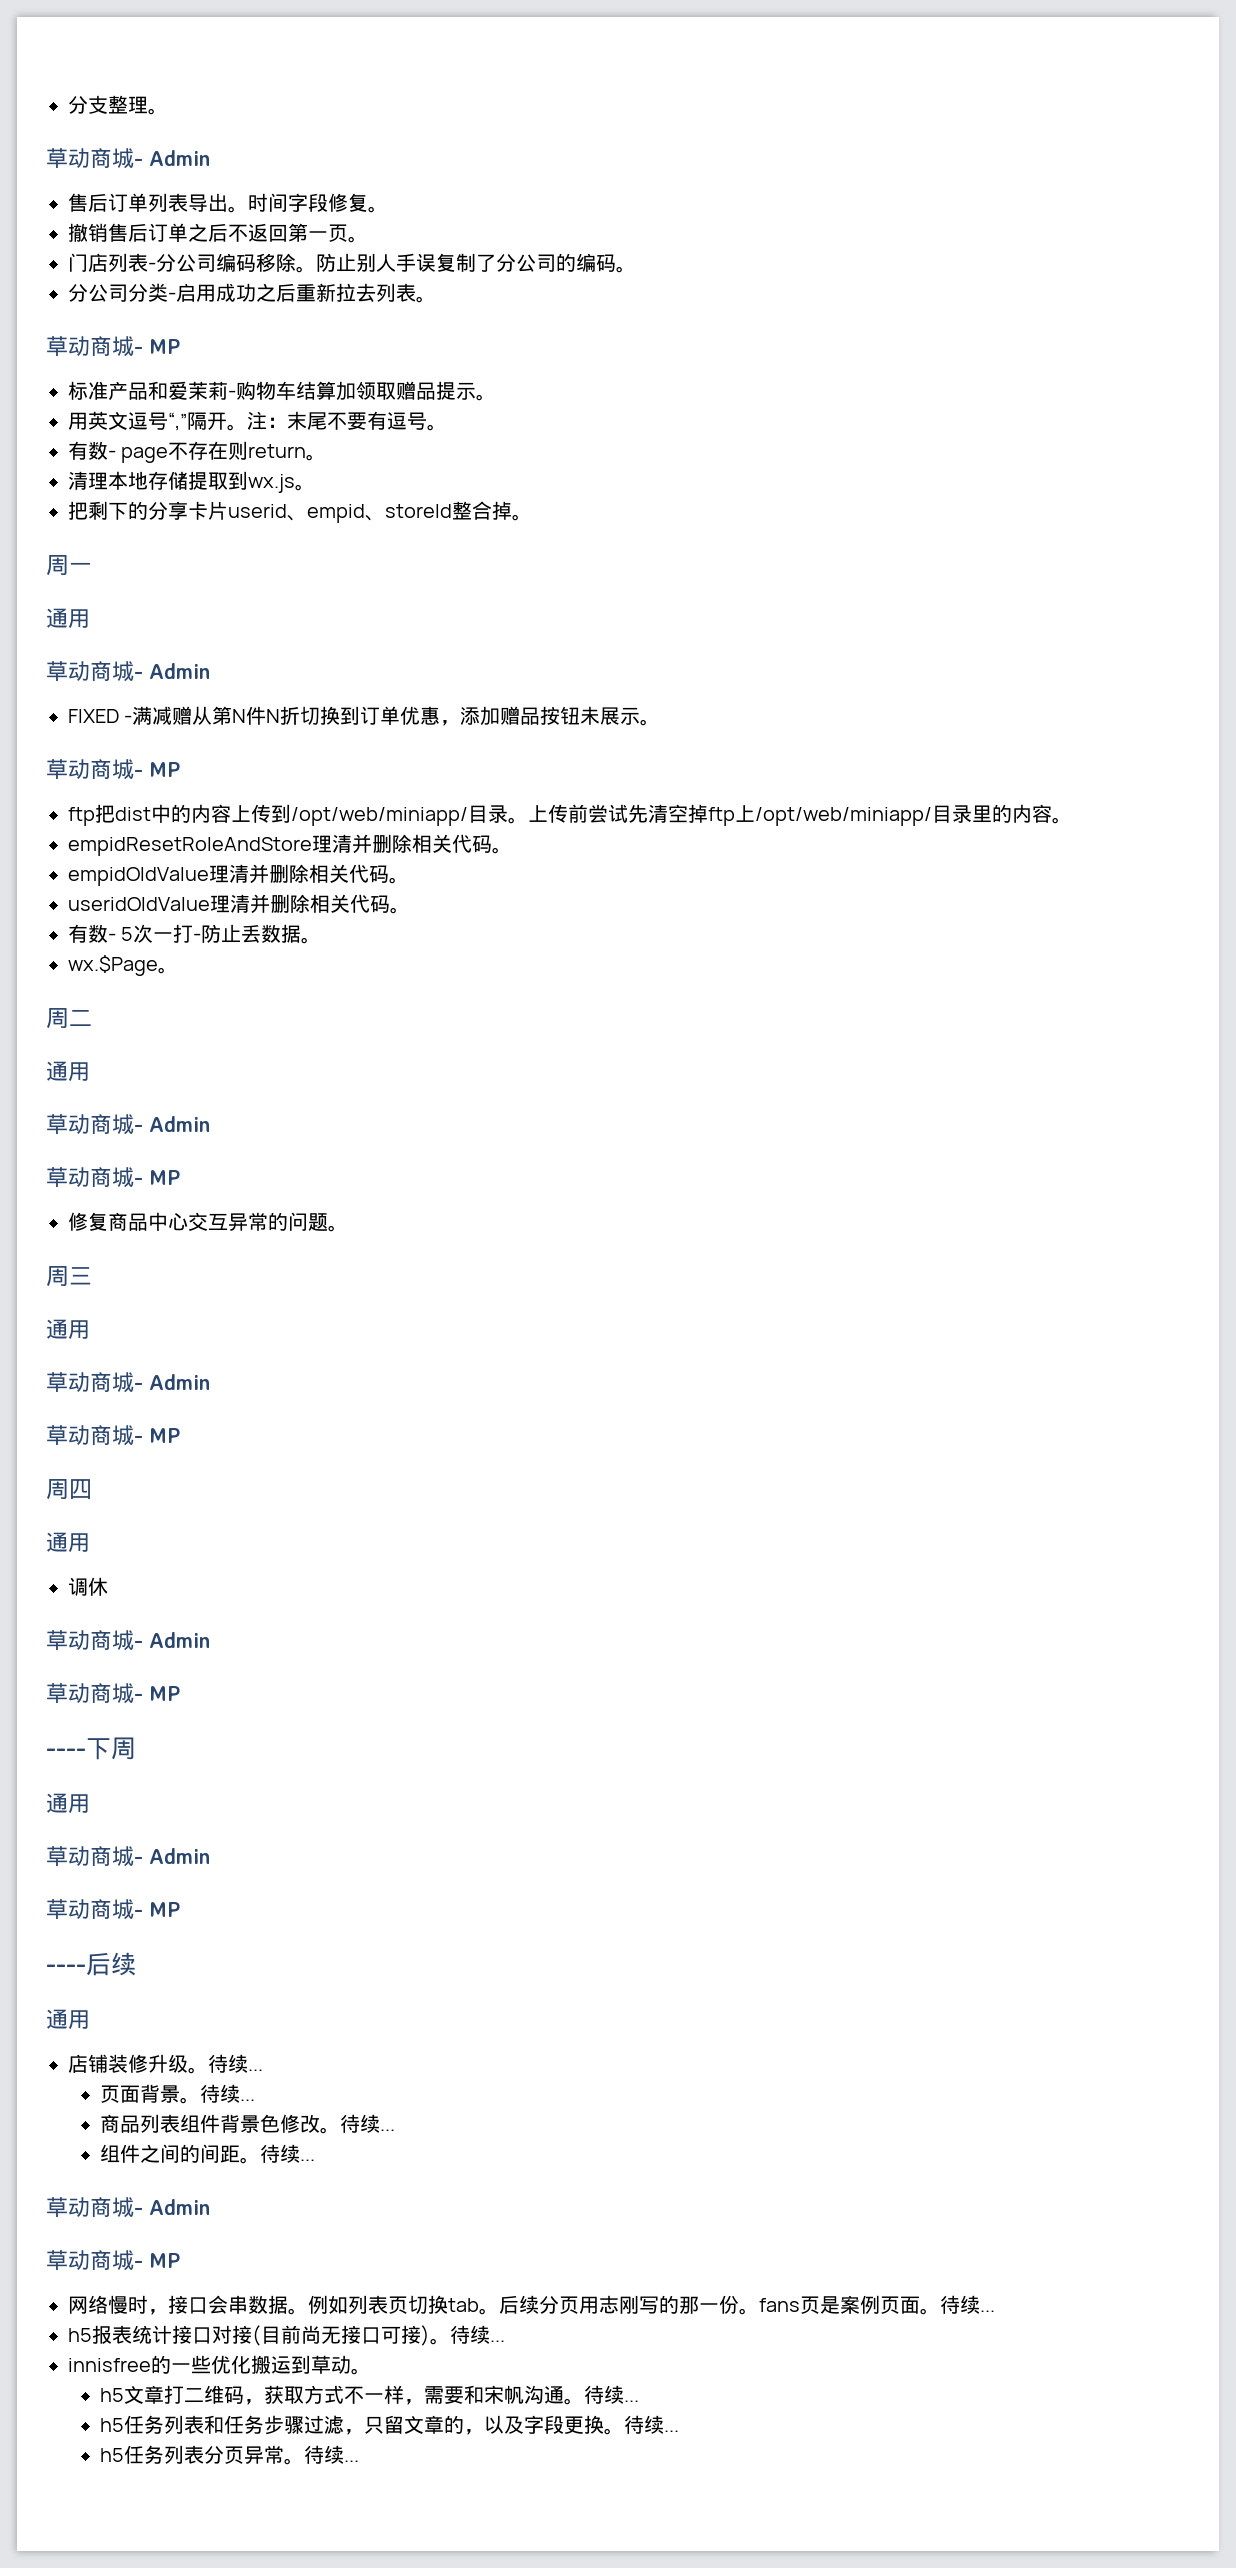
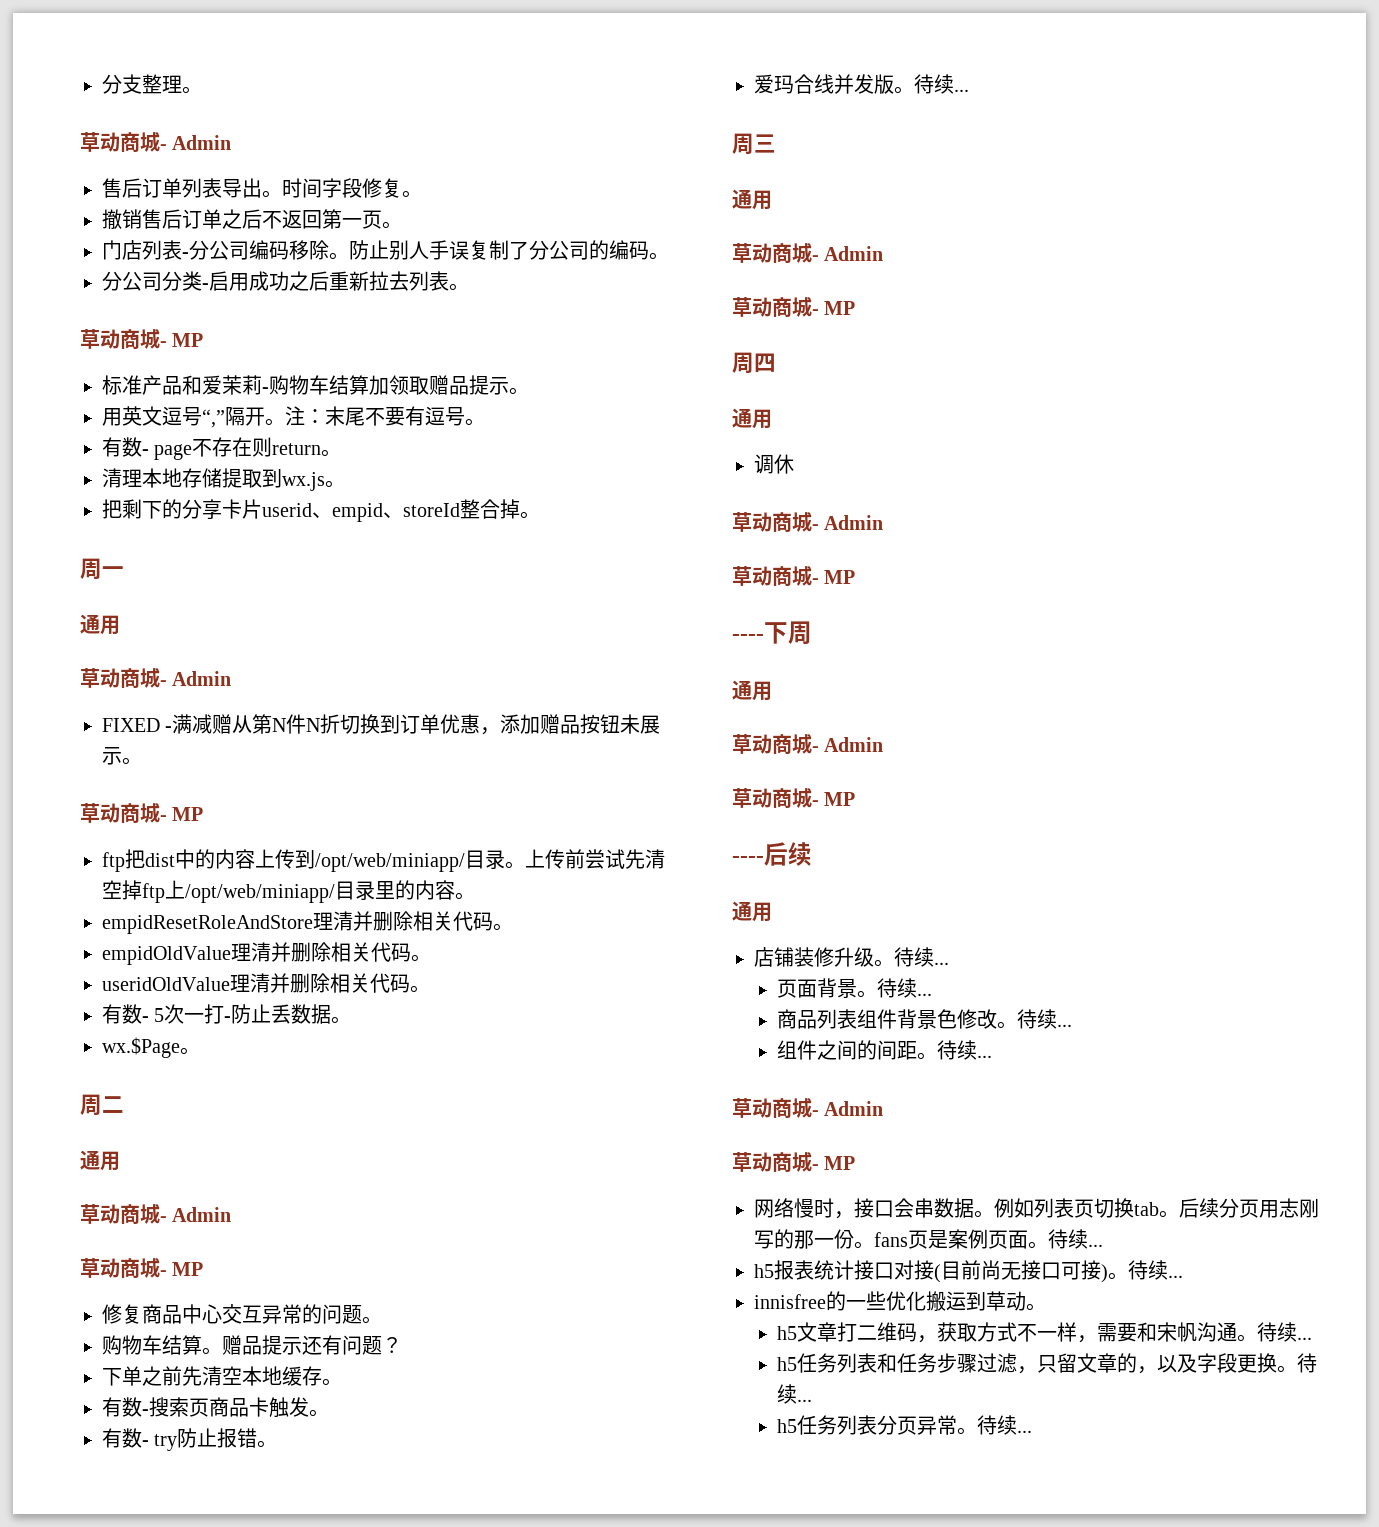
(348, 1228) none -> [102,1335,402,1355] [102,1366,342,1386] [102,1397,329,1418] [102,1428,278,1451] [754,74,969,94] // 购物车结算。赠品提示还有问题？ // 下单之前先清空本地缓存。 // 有数-搜索页商品卡触发。 // 有数- try防止报错。 // 爱玛合线并发版。待续...

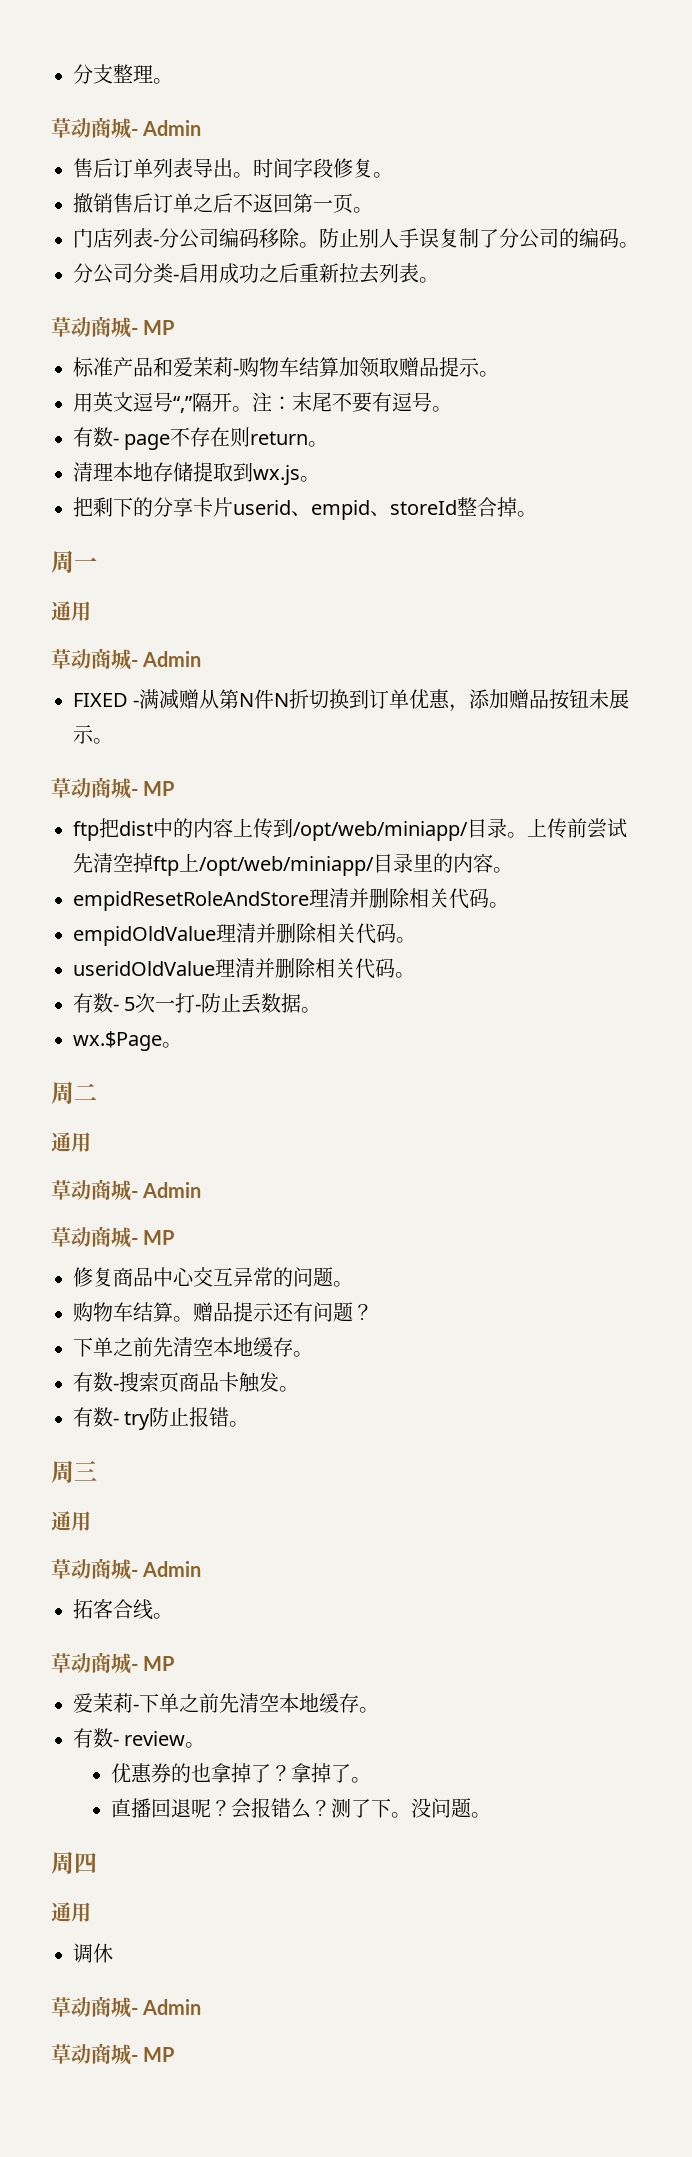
[754,74,969,94] // 爱玛合线并发版。待续... -> (250, 1424) none
[732,297,856,317] // 草动商城- MP -> [73,1599,173,1620] [51,1652,175,1674] [73,1693,379,1713] [73,1728,206,1748] [110,1763,371,1783] [110,1798,491,1819] // 拓客合线。 // 草动商城- MP // 爱茉莉-下单之前先清空本地缓存。 // 有数- review。 // 优惠券的也拿掉了？拿掉了。 // 直播回退呢？会报错么？测了下。没问题。
[732,621,812,644] [732,680,772,701] [732,734,884,754] [732,788,856,808] [732,842,812,866] [732,901,772,922] [754,947,949,967] [776,978,932,998] [776,1009,1072,1029] [776,1040,992,1060] [732,1098,884,1118] [732,1152,856,1172] [754,1198,1319,1219] [754,1229,1103,1249] [754,1260,1183,1283] [754,1291,1046,1311] [776,1322,1312,1343] [776,1353,1317,1374] [776,1384,812,1404] [776,1415,1032,1435] // ----下周 // 通用 // 草动商城- Admin // 草动商城- MP // ----后续 // 通用 // 店铺装修升级。待续... // 页面背景。待续... // 商品列表组件背景色修改。待续... // 组件之间的间距。待续... // 草动商城- Admin // 草动商城- MP // 网络慢时，接口会串数据。例如列表页切换tab。后续分页用志刚写的那一份。fans页是案例页面。待续... // h5报表统计接口对接(目前尚无接口可接)。待续... // innisfree的一些优化搬运到草动。 // h5文章打二维码，获取方式不一样，需要和宋帆沟通。待续... // h5任务列表和任务步骤过滤，只留文章的，以及字段更换。待续... // h5任务列表分页异常。待续... -> (175, 2054) none

